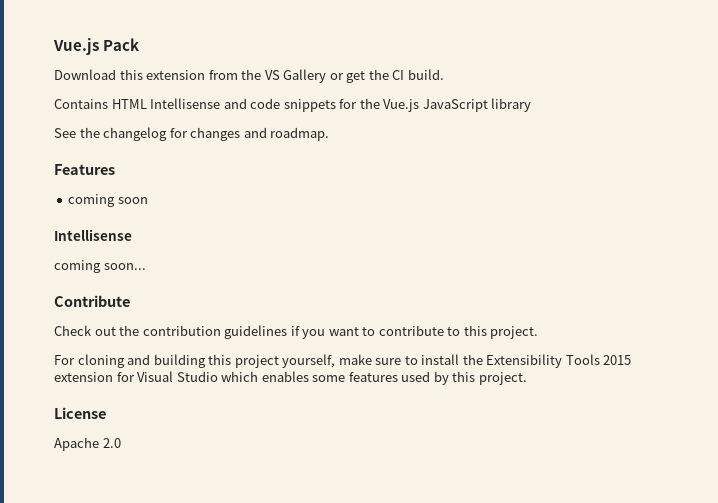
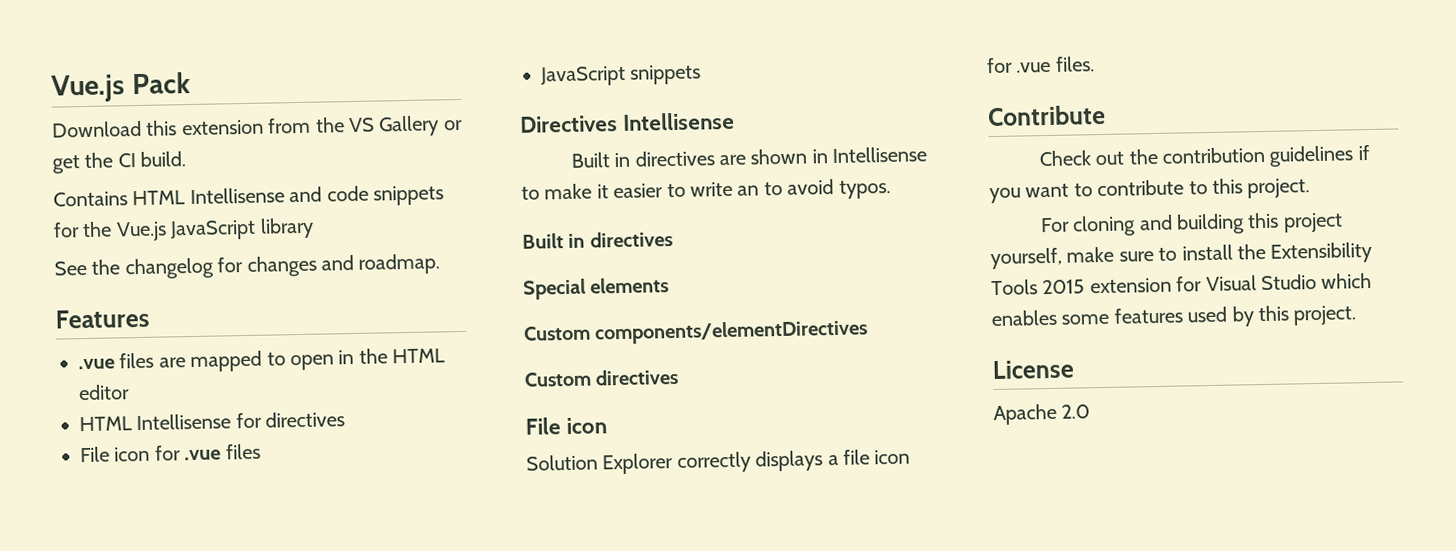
[68,194,148,207] [54,229,132,241] [54,260,146,273] coming soon // Intellisense // coming soon... -> [78,348,446,373] [78,384,130,401] [79,411,346,432] [80,443,261,463] [540,64,702,87] [520,111,736,133] [570,146,928,168] [521,178,891,200] [522,231,673,249] [523,277,670,300] [523,319,869,345] [524,368,680,387] [525,417,608,435] [526,449,911,475] [986,56,1095,74] .vue files are mapped to open in the HTML editor // HTML Intellisense for directives // File icon for .vue files // JavaScript snippets // Directives Intellisense // Built in directives are shown in Intellisense to make it easier to write an to avoid typos. // Built in directives // Special elements // Custom components/elementDirectives // Custom directives // File icon // Solution Explorer correctly displays a file icon for .vue files.

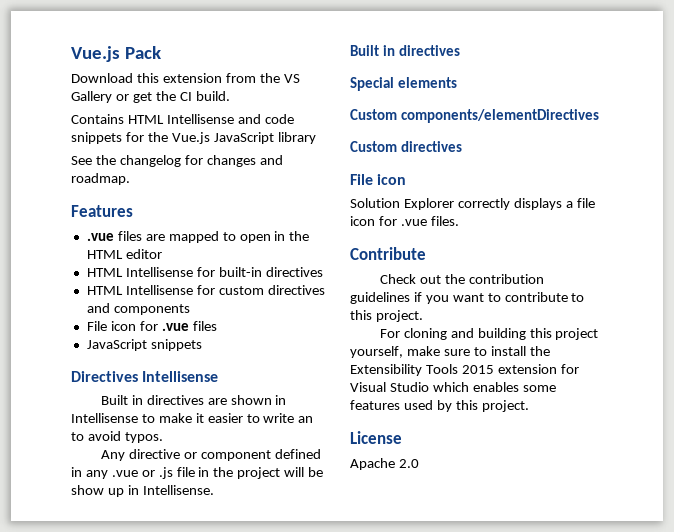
[265,411,346,428] directives -> [218,267,323,277] [86,285,325,295] [86,303,190,315] built-in directives // HTML Intellisense for custom directives and components
(891, 189) none -> [100,449,321,461] [71,467,324,479] [71,485,214,497] // Any directive or component defined in any .vue or .js file in the project will be show up in Intellisense.

